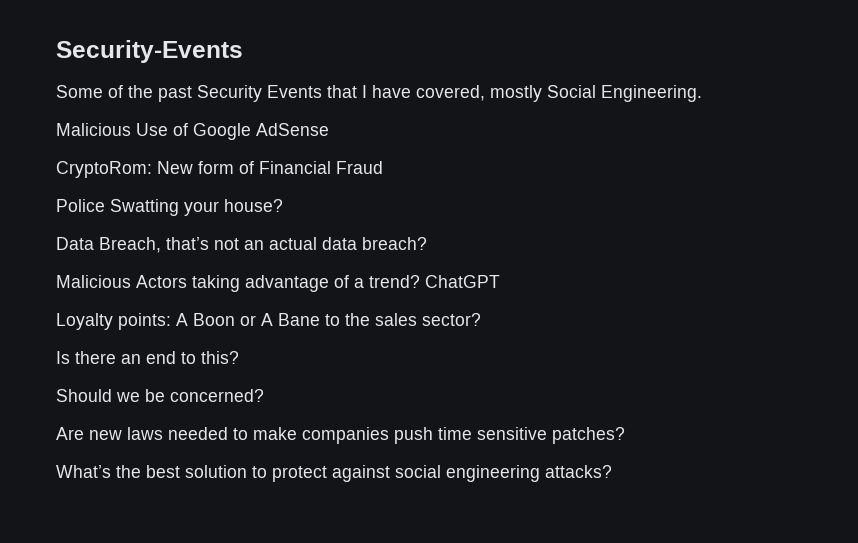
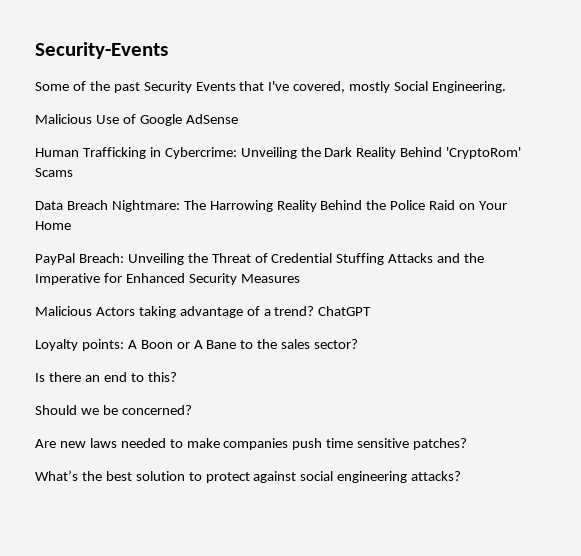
[362,85,411,98] I have -> [268,81,290,91] I've
[56,161,383,178] [56,199,283,216] [56,237,427,253] CryptoRom: New form of Financial Fraud // Police Swatting your house? // Data Breach, that’s not an actual data breach? -> [35,147,522,159] [35,168,73,177] [35,200,508,212] [35,221,71,230] [35,253,485,265] [35,273,300,285] Human Trafficking in Cybercrime: Unveiling the Dark Reality Behind 'CryptoRom' Scams // Data Breach Nightmare: The Harrowing Reality Behind the Police Raid on Your Home // PayPal Breach: Unveiling the Threat of Credential Stuffing Attacks and the Imperative for Enhanced Security Measures

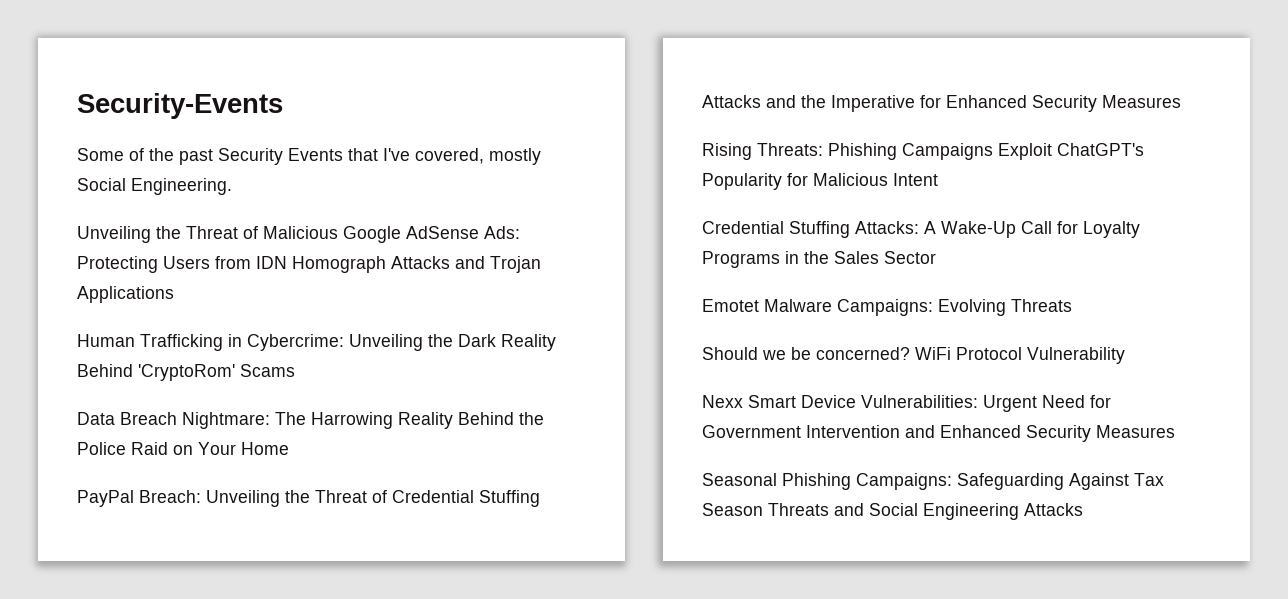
[35,114,238,126] Malicious Use of Google AdSense -> [77,226,520,243] [77,256,541,273] [77,286,174,303] Unveiling the Threat of Malicious Google AdSense Ads: Protecting Users from IDN Homograph Attacks and Trojan Applications
[35,306,372,318] [35,339,359,351] [35,372,177,382] [35,405,192,415] [35,438,468,450] [35,470,462,483] Malicious Actors taking advantage of a trend? ChatGPT // Loyalty points: A Boon or A Bane to the sales sector? // Is there an end to this? // Should we be concerned? // Are new laws needed to make companies push time sensitive patches? // What’s the best solution to protect against social engineering attacks? -> [702,143,1144,160] [702,173,938,190] [702,221,1140,238] [702,251,936,268] [702,299,1072,316] [702,347,1125,364] [702,395,1111,412] [702,425,1175,442] [702,473,1164,490] [702,503,1083,520] Rising Threats: Phishing Campaigns Exploit ChatGPT's Popularity for Malicious Intent // Credential Stuffing Attacks: A Wake-Up Call for Loyalty Programs in the Sales Sector // Emotet Malware Campaigns: Evolving Threats // Should we be concerned? WiFi Protocol Vulnerability // Nexx Smart Device Vulnerabilities: Urgent Need for Government Intervention and Enhanced Security Measures // Seasonal Phishing Campaigns: Safeguarding Against Tax Season Threats and Social Engineering Attacks

